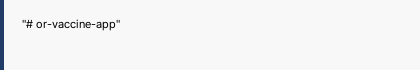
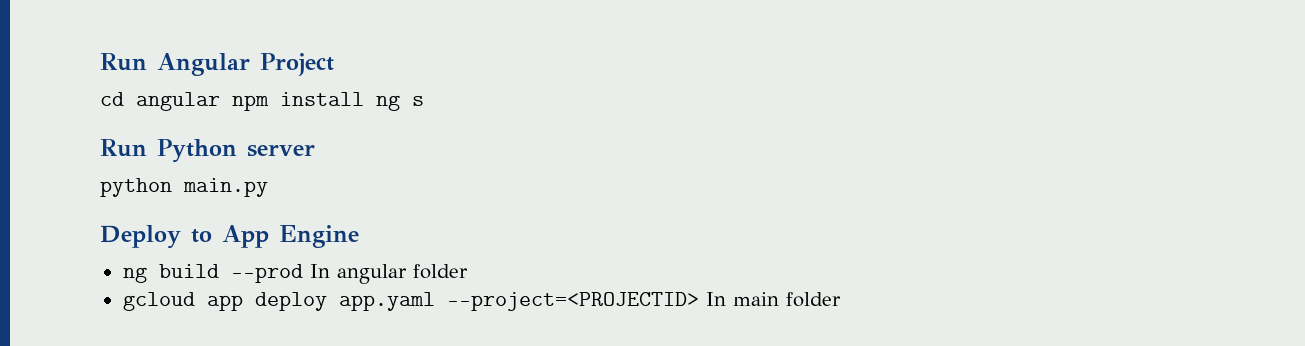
[22,19,121,31] "# or-vaccine-app" -> [100,53,334,76] [100,92,424,111] [100,139,315,163] [100,178,268,197] [100,225,359,249] [122,264,468,284] [122,292,841,311] Run Angular Project // cd angular npm install ng s // Run Python server // python main.py // Deploy to App Engine // ng build --prod In angular folder // gcloud app deploy app.yaml --project=<PROJECTID> In main folder

